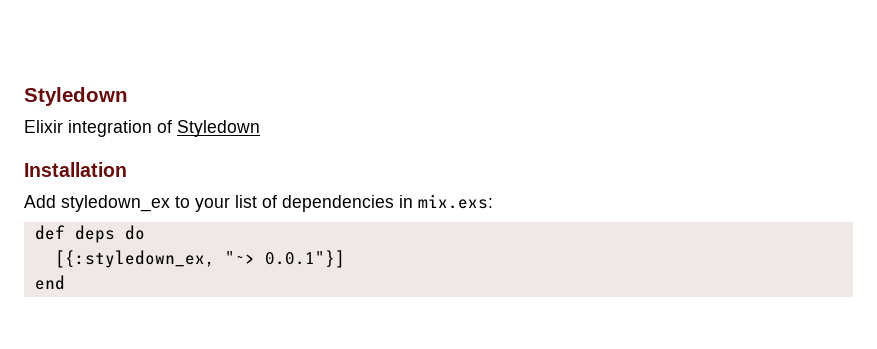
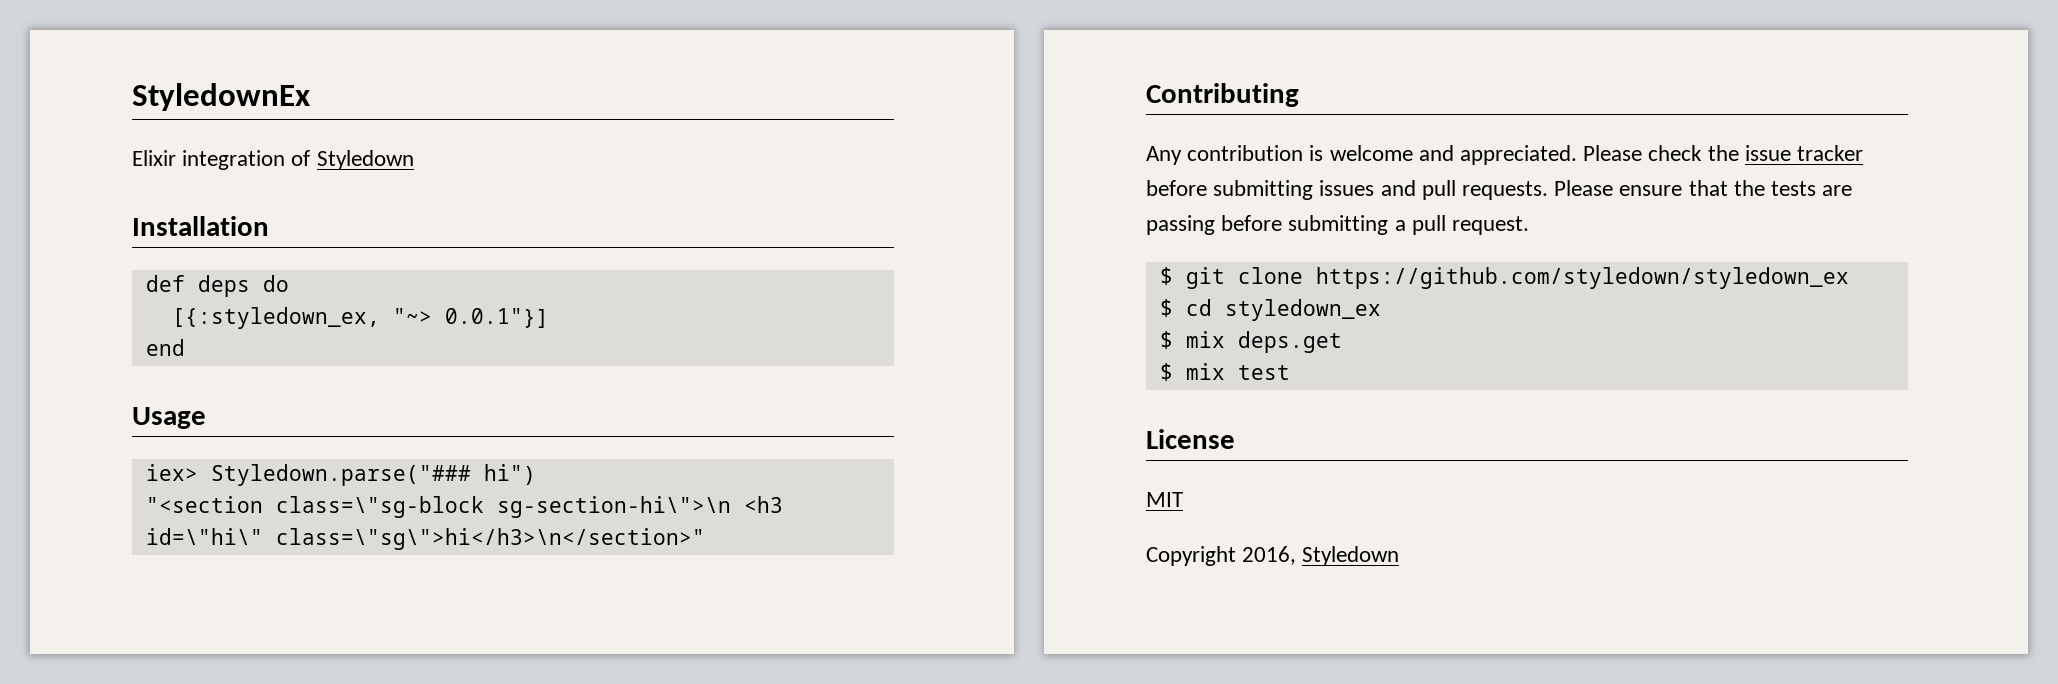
[24,87,128,106] Styledown -> [132,83,310,111] StyledownEx
[24,194,493,212] // Add styledown_ex to your list of dependencies in mix.exs: -> (269, 226) none
(65, 282) none -> [132,407,206,429] [145,464,536,486] [145,496,783,518] [145,528,705,550] [1146,83,1299,107] [1146,145,1864,165] [1146,180,1853,200] [1146,215,1530,235] [1159,267,1849,289] [1159,299,1381,321] [1159,331,1342,353] [1159,363,1290,381] [1146,429,1235,449] [1146,492,1183,507] [1146,546,1400,566] // Usage // iex> Styledown.parse("### hi") // "<section class=\"sg-block sg-section-hi\">\n <h3 id=\"hi\" class=\"sg\">hi</h3>\n</section>" // Contributing // Any contribution is welcome and appreciated. Please check the issue tracker before submitting issues and pull requests. Please ensure that the tests are passing before submitting a pull request. // $ git clone https://github.com/styledown/styledown_ex // $ cd styledown_ex // $ mix deps.get // $ mix test // License // MIT // Copyright 2016, Styledown

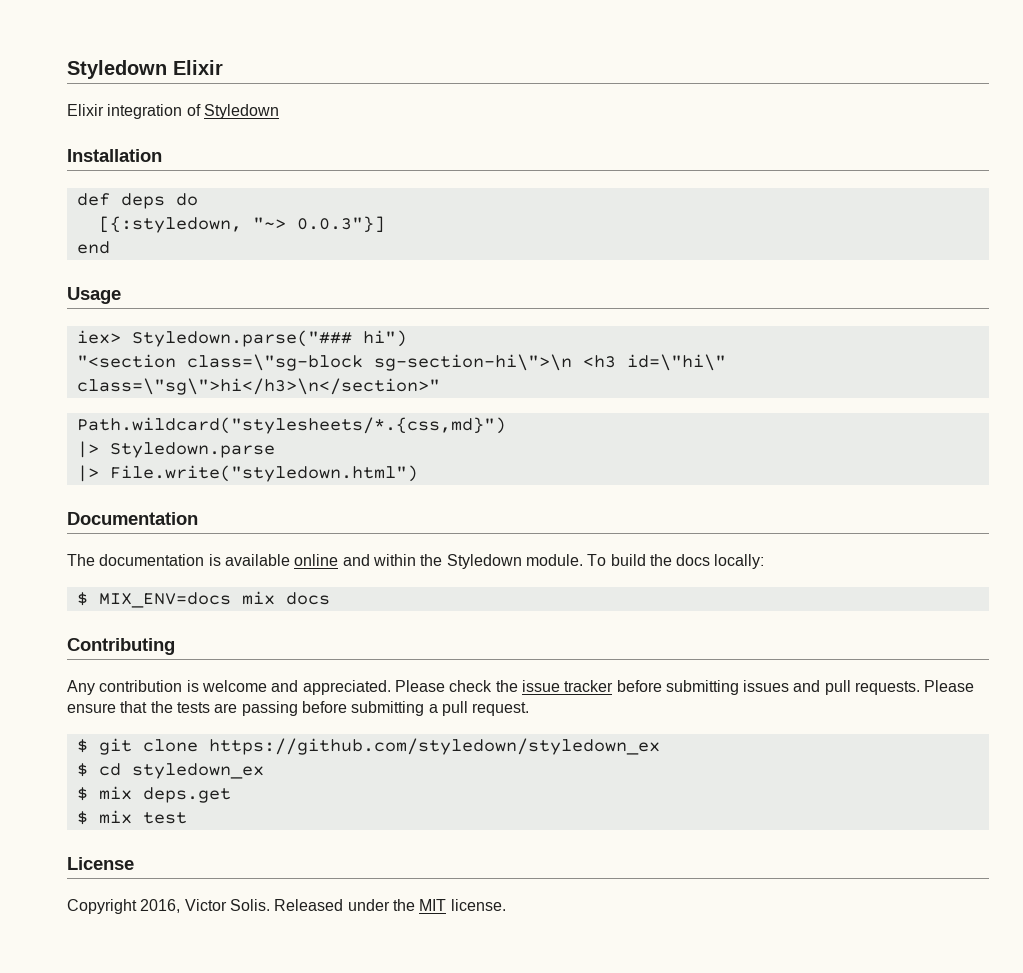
[132,83,310,111] StyledownEx -> [67,60,223,79] Styledown Elixir
[171,307,549,329] [{:styledown_ex, "~> 0.0.1"}] -> [98,216,385,233] [{:styledown, "~> 0.0.3"}]
(705, 539) none -> [76,417,506,434] [76,441,275,458] [76,465,418,482] [67,512,198,525] [67,554,765,569] [76,591,330,608] // Path.wildcard("stylesheets/*.{css,md}") // |> Styledown.parse // |> File.write("styledown.html") // Documentation // The documentation is available online and within the Styledown module. To build the docs locally: // $ MIX_ENV=docs mix docs
[1146,492,1183,507] // MIT -> (134, 863) none
[1302,546,1400,566] Styledown -> [184,899,506,911] Victor Solis. Released under the MIT license.

